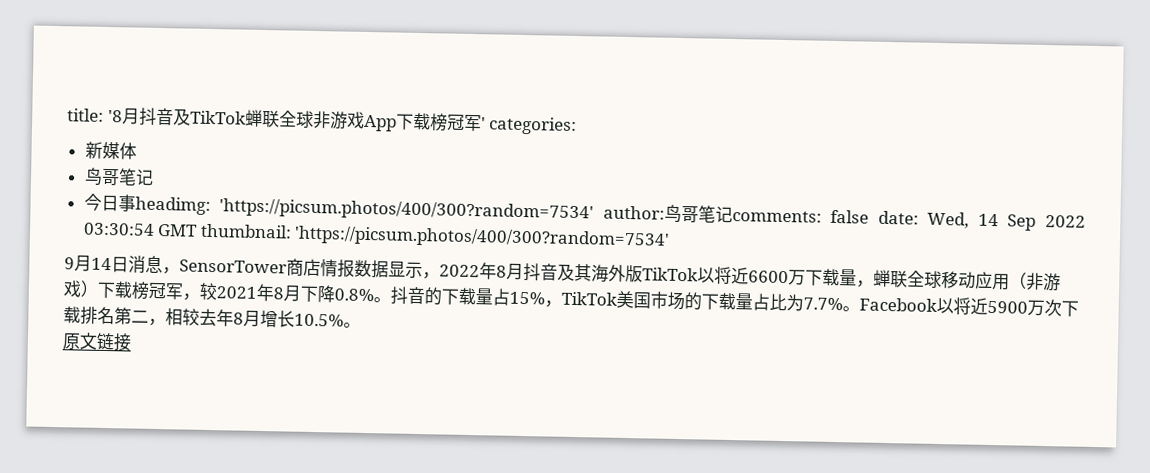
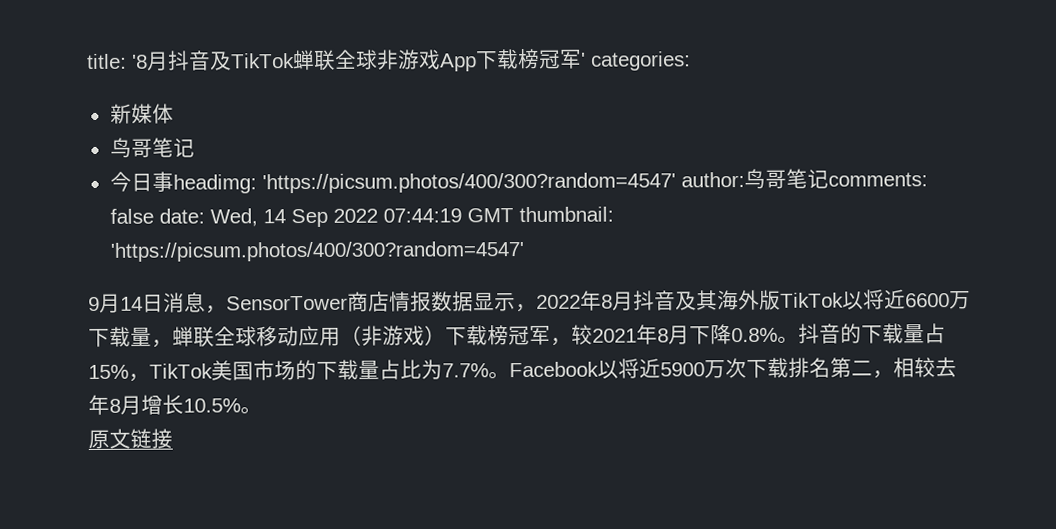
[219,198,595,223] 'https://picsum.photos/400/300?random=7534' -> [261,172,676,194] 'https://picsum.photos/400/300?random=4547'
[82,222,155,236] 03:30:54 -> [382,208,462,223] 07:44:19
[294,225,671,250] 'https://picsum.photos/400/300?random=7534' -> [109,241,524,262] 'https://picsum.photos/400/300?random=4547'

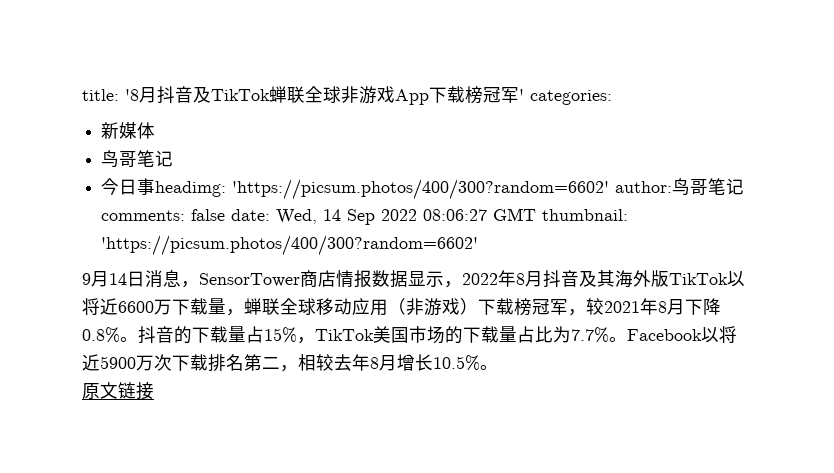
[261,172,676,194] 'https://picsum.photos/400/300?random=4547' -> [232,179,610,200] 'https://picsum.photos/400/300?random=6602'
[382,208,462,223] 07:44:19 -> [423,209,488,221] 08:06:27
[109,241,524,262] 'https://picsum.photos/400/300?random=4547' -> [101,235,479,256] 'https://picsum.photos/400/300?random=6602'

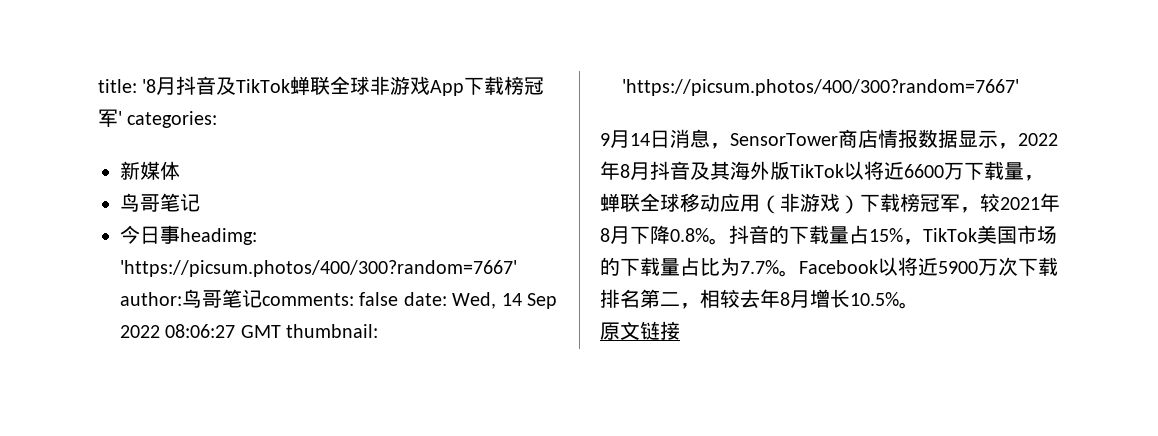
[232,179,610,200] 'https://picsum.photos/400/300?random=6602' -> [120,260,517,277] 'https://picsum.photos/400/300?random=7667'
[101,235,479,256] 'https://picsum.photos/400/300?random=6602' -> [622,79,1019,96] 'https://picsum.photos/400/300?random=7667'

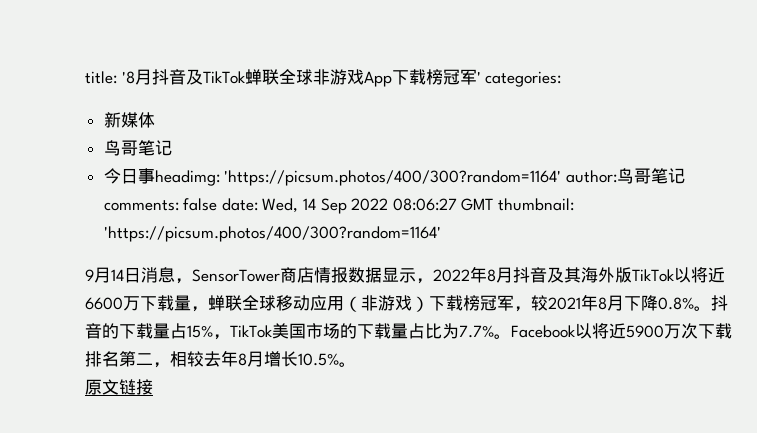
[120,260,517,277] 'https://picsum.photos/400/300?random=7667' -> [224,170,562,186] 'https://picsum.photos/400/300?random=1164'
[622,79,1019,96] 'https://picsum.photos/400/300?random=7667' -> [103,226,441,242] 'https://picsum.photos/400/300?random=1164'

